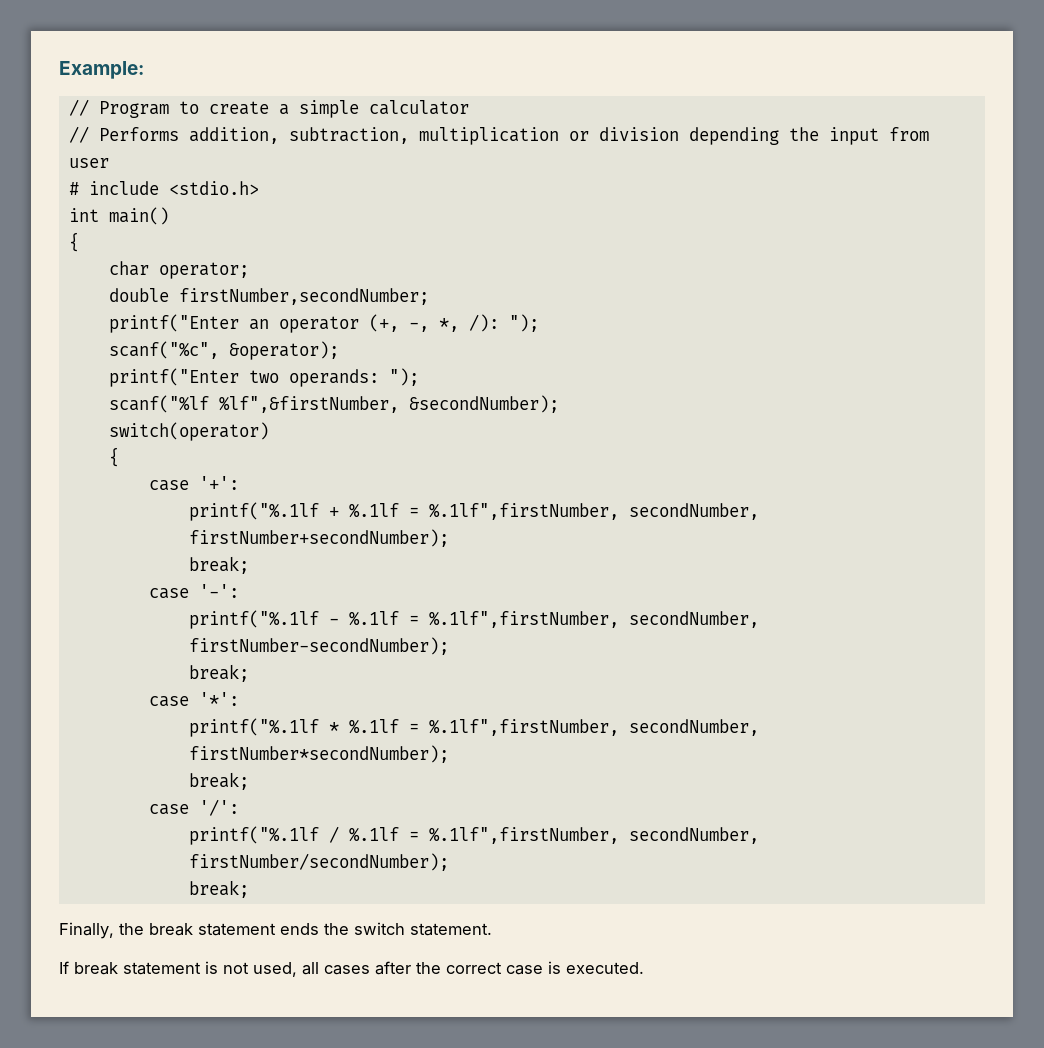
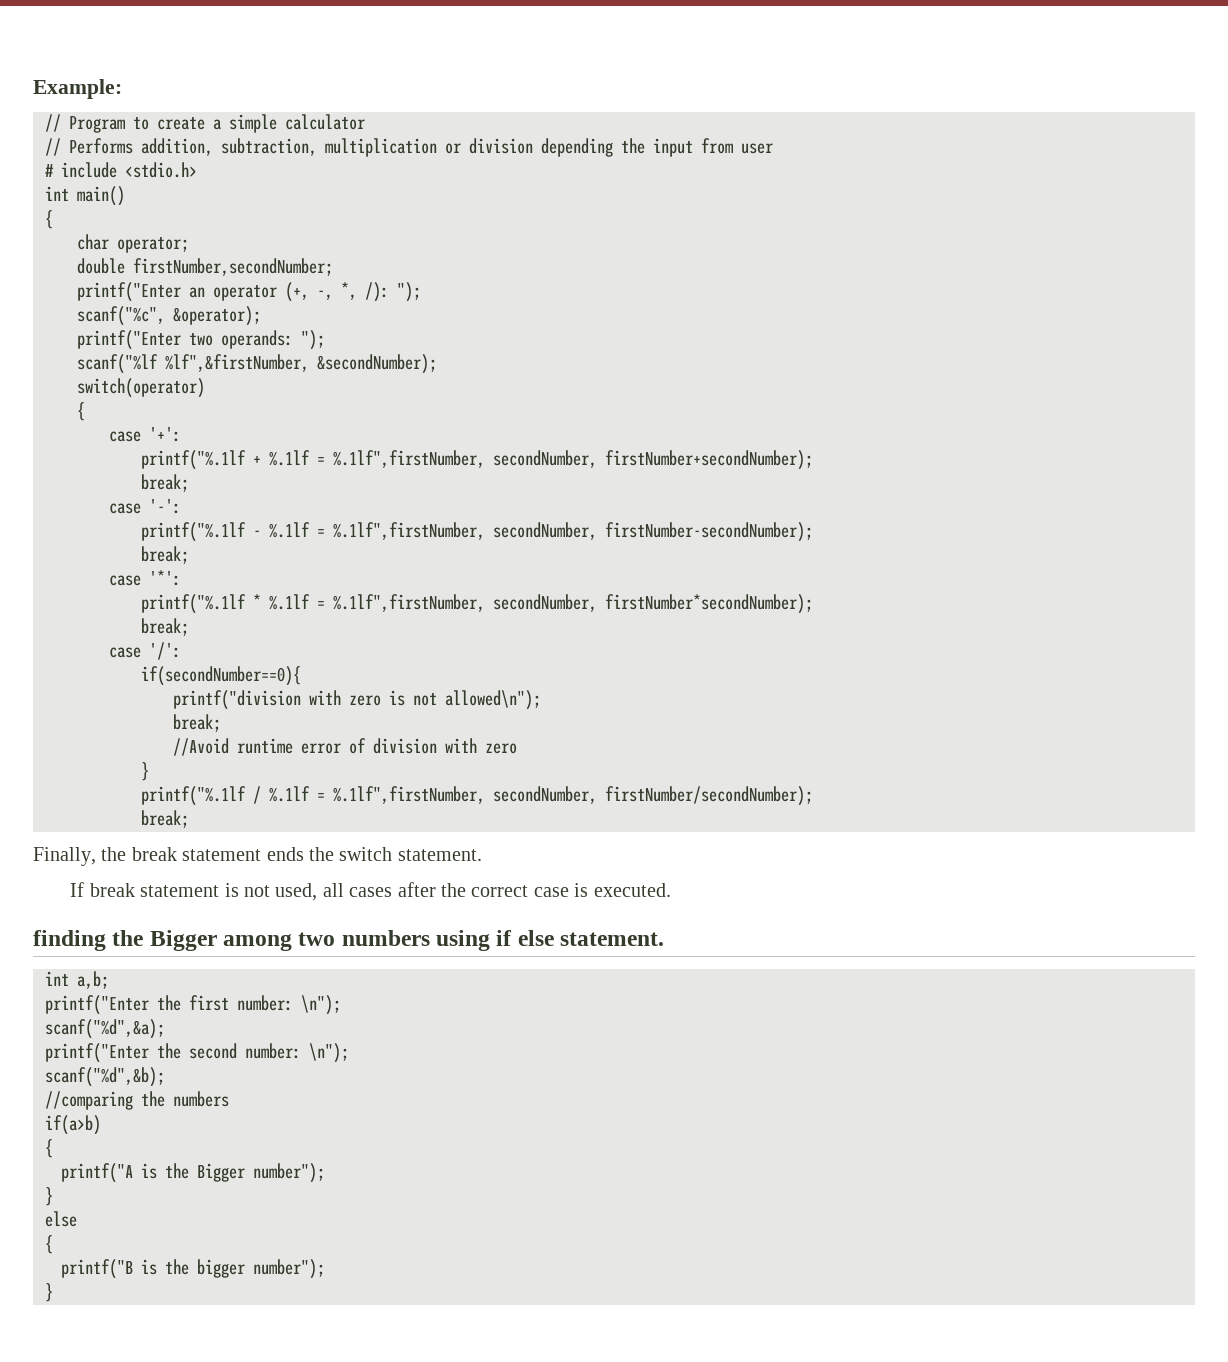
(239, 807) none -> [141,666,301,686] [173,690,541,710] [173,714,221,732] [173,738,517,756] [141,762,149,781] // if(secondNumber==0){ // printf("division with zero is not allowed\n"); // break; // //Avoid runtime error of division with zero // }
(644, 968) none -> [33,930,665,951] [45,971,109,989] [45,995,341,1015] [45,1019,165,1039] [45,1043,349,1063] [45,1067,165,1087] [45,1091,229,1110] [45,1115,101,1135] [45,1139,53,1158] [61,1163,325,1183] [45,1187,53,1206] [45,1211,77,1227] [45,1235,53,1254] [61,1259,325,1279] [45,1283,53,1302] // finding the Bigger among two numbers using if else statement. // int a,b; // printf("Enter the first number: \n"); // scanf("%d",&a); // printf("Enter the second number: \n"); // scanf("%d",&b); // //comparing the numbers // if(a>b) // { // printf("A is the Bigger number"); // } // else // { // printf("B is the bigger number"); // }

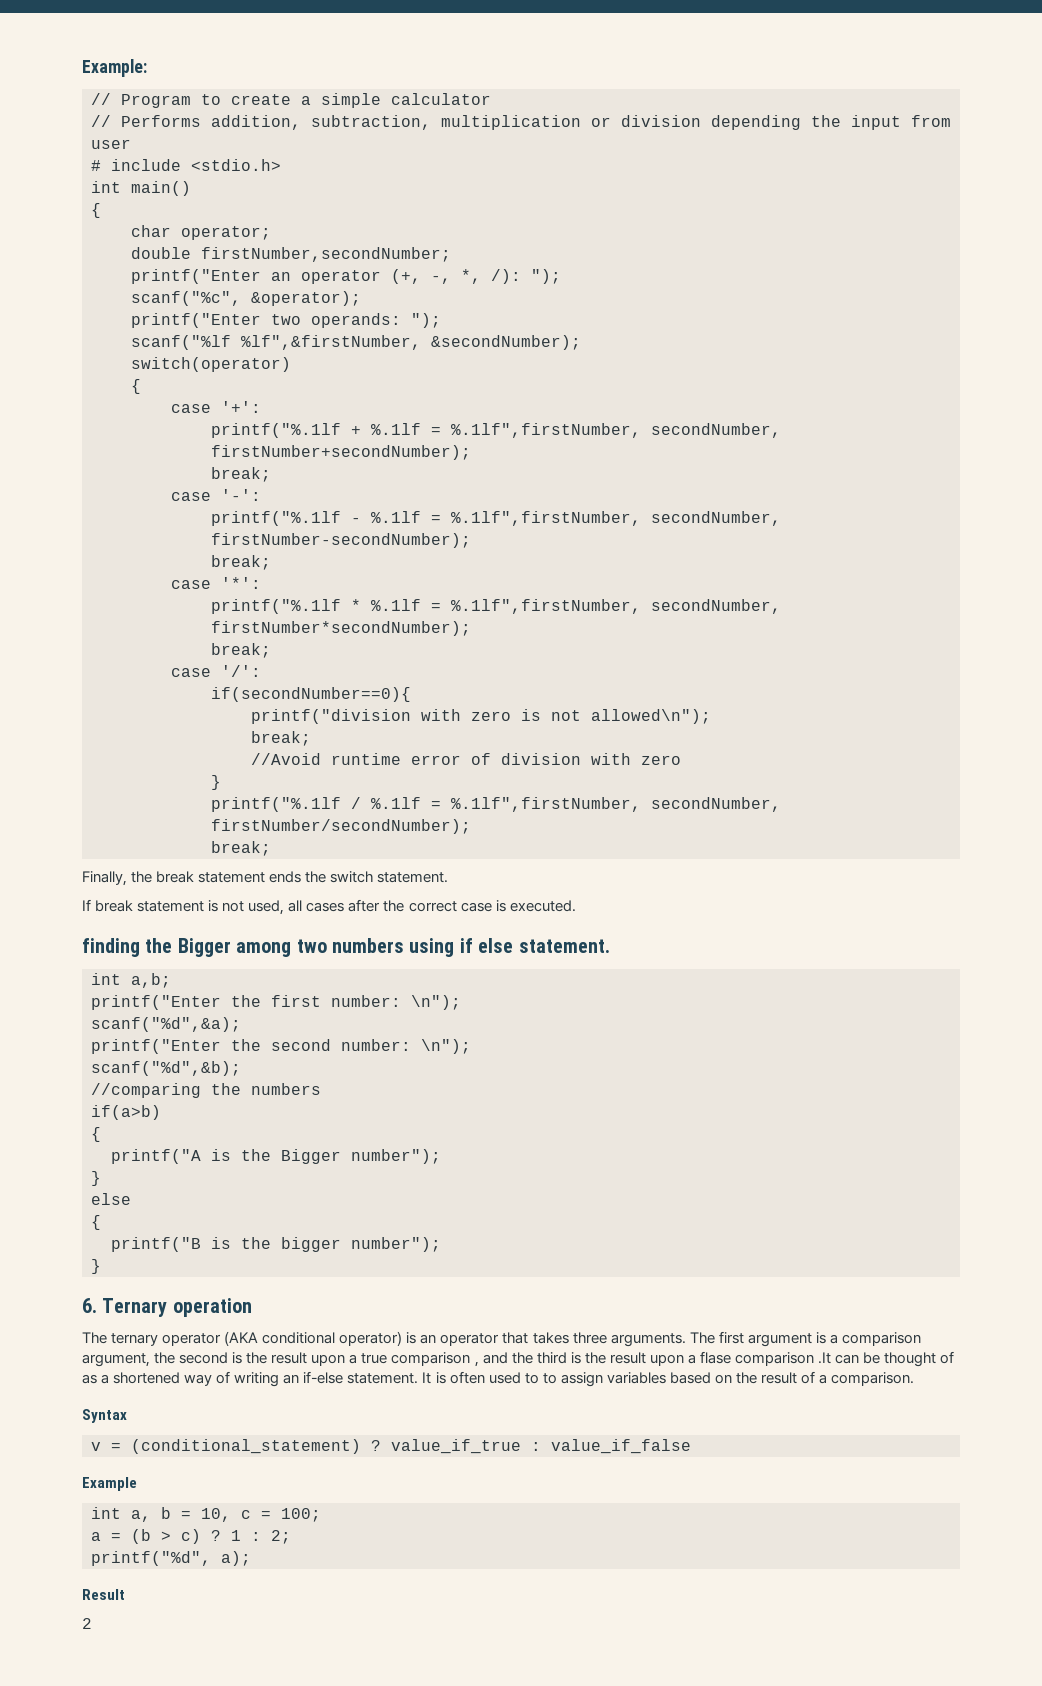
(53, 1292) none -> [82,1298,252,1317] [82,1331,921,1347] [82,1351,955,1367] [82,1371,915,1387] [82,1409,127,1423] [91,1439,691,1454] [82,1477,137,1491] [91,1507,321,1522] [91,1529,291,1544] [91,1551,251,1566] [82,1589,125,1600] [82,1618,92,1629] // 6. Ternary operation // The ternary operator (AKA conditional operator) is an operator that takes three arguments. The first argument is a comparison argument, the second is the result upon a true comparison , and the third is the result upon a flase comparison .It can be thought of as a shortened way of writing an if-else statement. It is often used to to assign variables based on the result of a comparison. // Syntax // v = (conditional_statement) ? value_if_true : value_if_false // Example // int a, b = 10, c = 100; // a = (b > c) ? 1 : 2; // printf("%d", a); // Result // 2

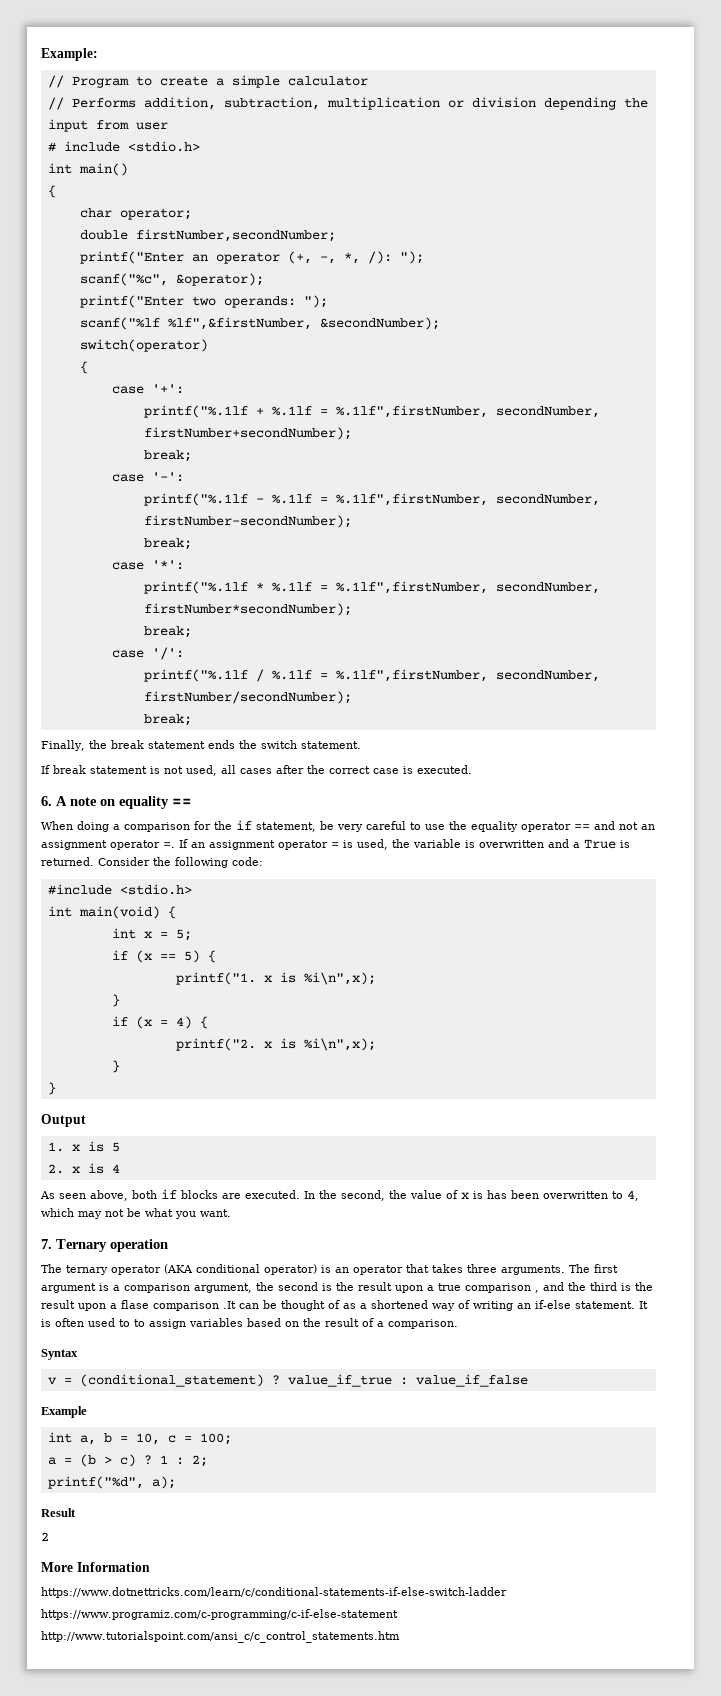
[211,687,411,702] [251,709,711,724] [251,731,311,746] [251,753,681,765] [211,775,221,790] // if(secondNumber==0){ // printf("division with zero is not allowed\n"); // break; // //Avoid runtime error of division with zero // } -> (184, 653) none
[82,938,610,957] [91,973,171,988] [91,995,461,1010] [91,1017,241,1032] [91,1039,471,1054] [91,1061,241,1076] [91,1083,321,1098] [91,1105,161,1120] [91,1127,101,1142] [111,1149,441,1164] [91,1171,101,1186] [91,1193,131,1205] [91,1215,101,1230] [111,1237,441,1252] [91,1259,101,1274] [82,1298,97,1313] finding the Bigger among two numbers using if else statement. // int a,b; // printf("Enter the first number: \n"); // scanf("%d",&a); // printf("Enter the second number: \n"); // scanf("%d",&b); // //comparing the numbers // if(a>b) // { // printf("A is the Bigger number"); // } // else // { // printf("B is the bigger number"); // } // 6. -> [41,796,192,809] [41,820,655,832] [41,839,630,850] [41,857,263,868] [47,884,192,895] [47,906,176,919] [111,928,192,941] [111,950,216,963] [175,972,376,985] [111,994,120,1007] [111,1016,208,1029] [175,1038,376,1051] [111,1060,120,1073] [47,1082,56,1095] [41,1114,86,1127] [47,1141,120,1152] [47,1163,120,1174] [40,1189,639,1201] [41,1208,231,1219] [41,1239,52,1249] 6. A note on equality == // When doing a comparison for the if statement, be very careful to use the equality operator == and not an assignment operator =. If an assignment operator = is used, the variable is overwritten and a True is returned. Consider the following code: // #include <stdio.h> // int main(void) { // int x = 5; // if (x == 5) { // printf("1. x is %i\n",x); // } // if (x = 4) { // printf("2. x is %i\n",x); // } // } // Output // 1. x is 5 // 2. x is 4 // As seen above, both if blocks are executed. In the second, the value of x is has been overwritten to 4, which may not be what you want. // 7.
(92, 1623) none -> [41,1562,150,1572] [41,1587,507,1598] [41,1609,398,1620] [41,1631,400,1643] // More Information // https://www.dotnettricks.com/learn/c/conditional-statements-if-else-switch-ladder // https://www.programiz.com/c-programming/c-if-else-statement // http://www.tutorialspoint.com/ansi_c/c_control_statements.htm

